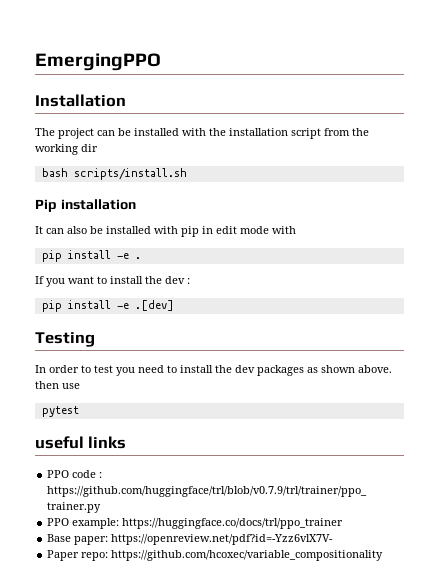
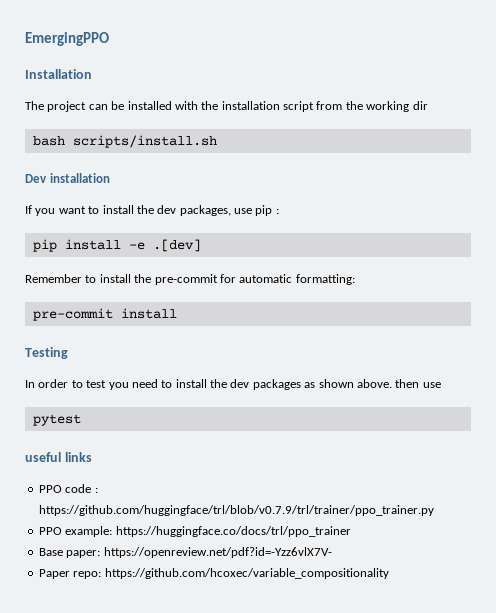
[35,199,136,212] [35,226,296,237] [41,250,141,262] Pip installation // It can also be installed with pip in edit mode with // pip install -e . -> [25,173,110,183] Dev installation
(185, 280) none -> [179,205,273,216] packages, use pip
(174, 305) none -> [25,274,355,285] [32,308,177,321] // Remember to install the pre-commit for automatic formatting: // pre-commit install

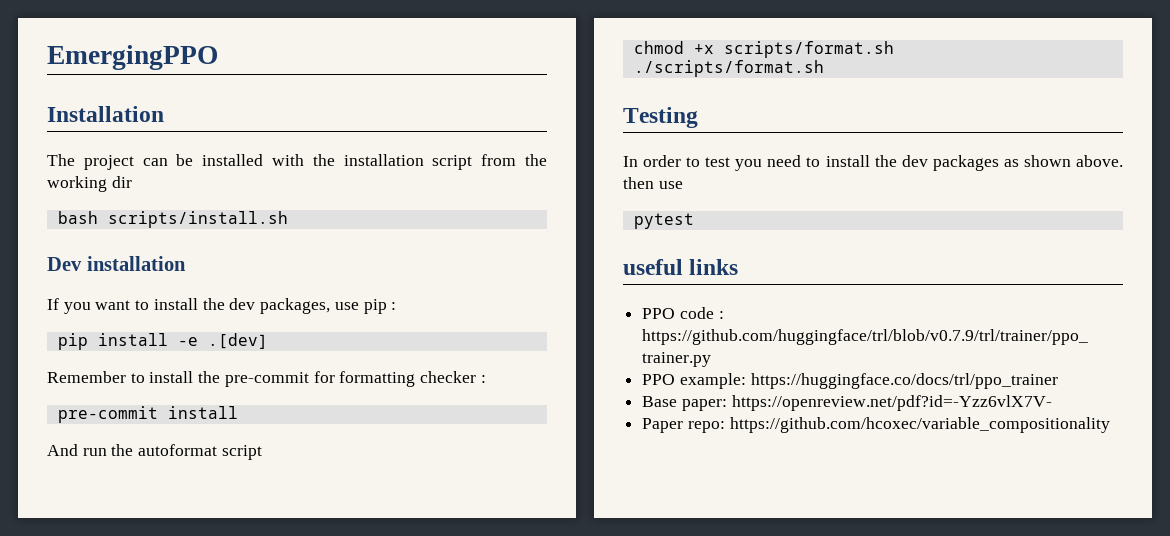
[239,274,355,285] automatic formatting: -> [339,371,486,387] formatting checker :
(177, 313) none -> [47,444,262,460] [633,41,894,58] [633,60,824,77] // And run the autoformat script // chmod +x scripts/format.sh // ./scripts/format.sh

